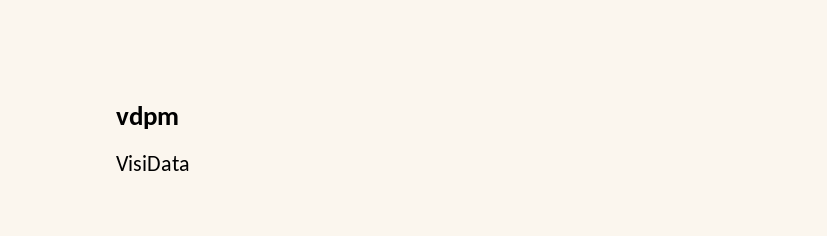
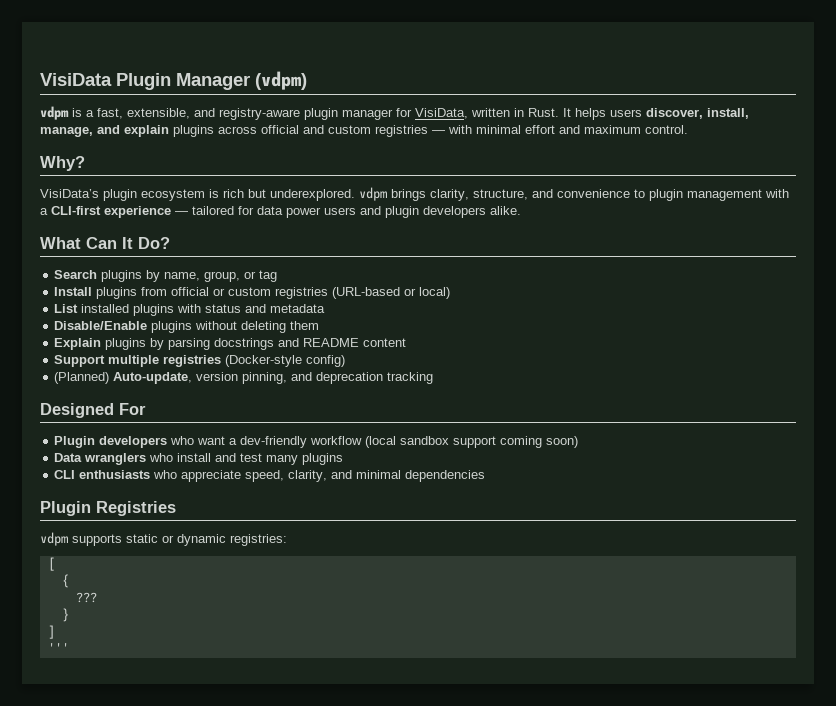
[116,106,179,129] [116,155,190,171] vdpm // VisiData -> [40,71,307,90] [40,106,749,120] [40,125,688,137] [40,156,85,171] [40,187,789,201] [40,206,521,218] [40,237,170,249] [54,270,278,282] [54,287,451,299] [54,304,326,316] [54,321,320,333] [54,338,407,350] [54,355,346,367] [54,372,434,384] [40,403,146,418] [54,436,579,448] [54,453,344,465] [54,470,486,482] [40,501,176,516] [40,532,287,546] [47,557,55,571] [61,574,69,588] [75,592,97,603] [61,608,69,622] [47,625,55,639] [47,643,69,653] VisiData Plugin Manager (vdpm) // vdpm is a fast, extensible, and registry-aware plugin manager for VisiData, written in Rust. It helps users discover, install, manage, and explain plugins across official and custom registries — with minimal effort and maximum control. // Why? // VisiData’s plugin ecosystem is rich but underexplored. vdpm brings clarity, structure, and convenience to plugin management with a CLI-first experience — tailored for data power users and plugin developers alike. // What Can It Do? // Search plugins by name, group, or tag // Install plugins from official or custom registries (URL-based or local) // List installed plugins with status and metadata // Disable/Enable plugins without deleting them // Explain plugins by parsing docstrings and README content // Support multiple registries (Docker-style config) // (Planned) Auto-update, version pinning, and deprecation tracking // Designed For // Plugin developers who want a dev-friendly workflow (local sandbox support coming soon) // Data wranglers who install and test many plugins // CLI enthusiasts who appreciate speed, clarity, and minimal dependencies // Plugin Registries // vdpm supports static or dynamic registries: // [ // { // ??? // } // ] // '''

